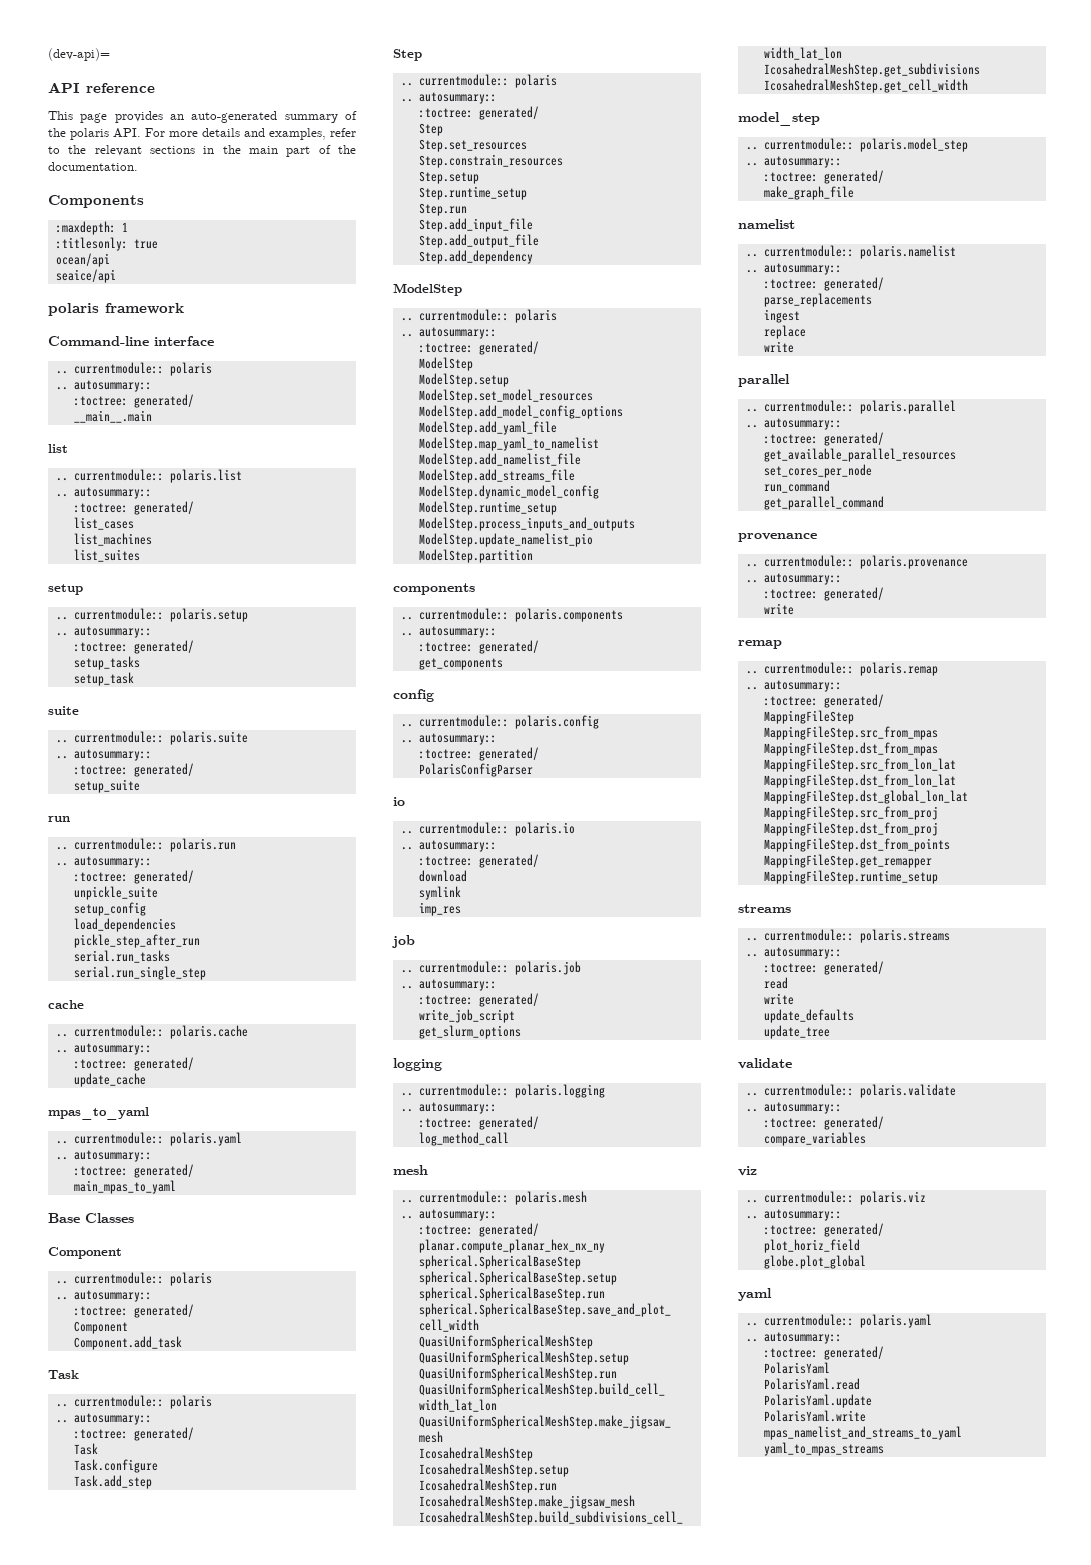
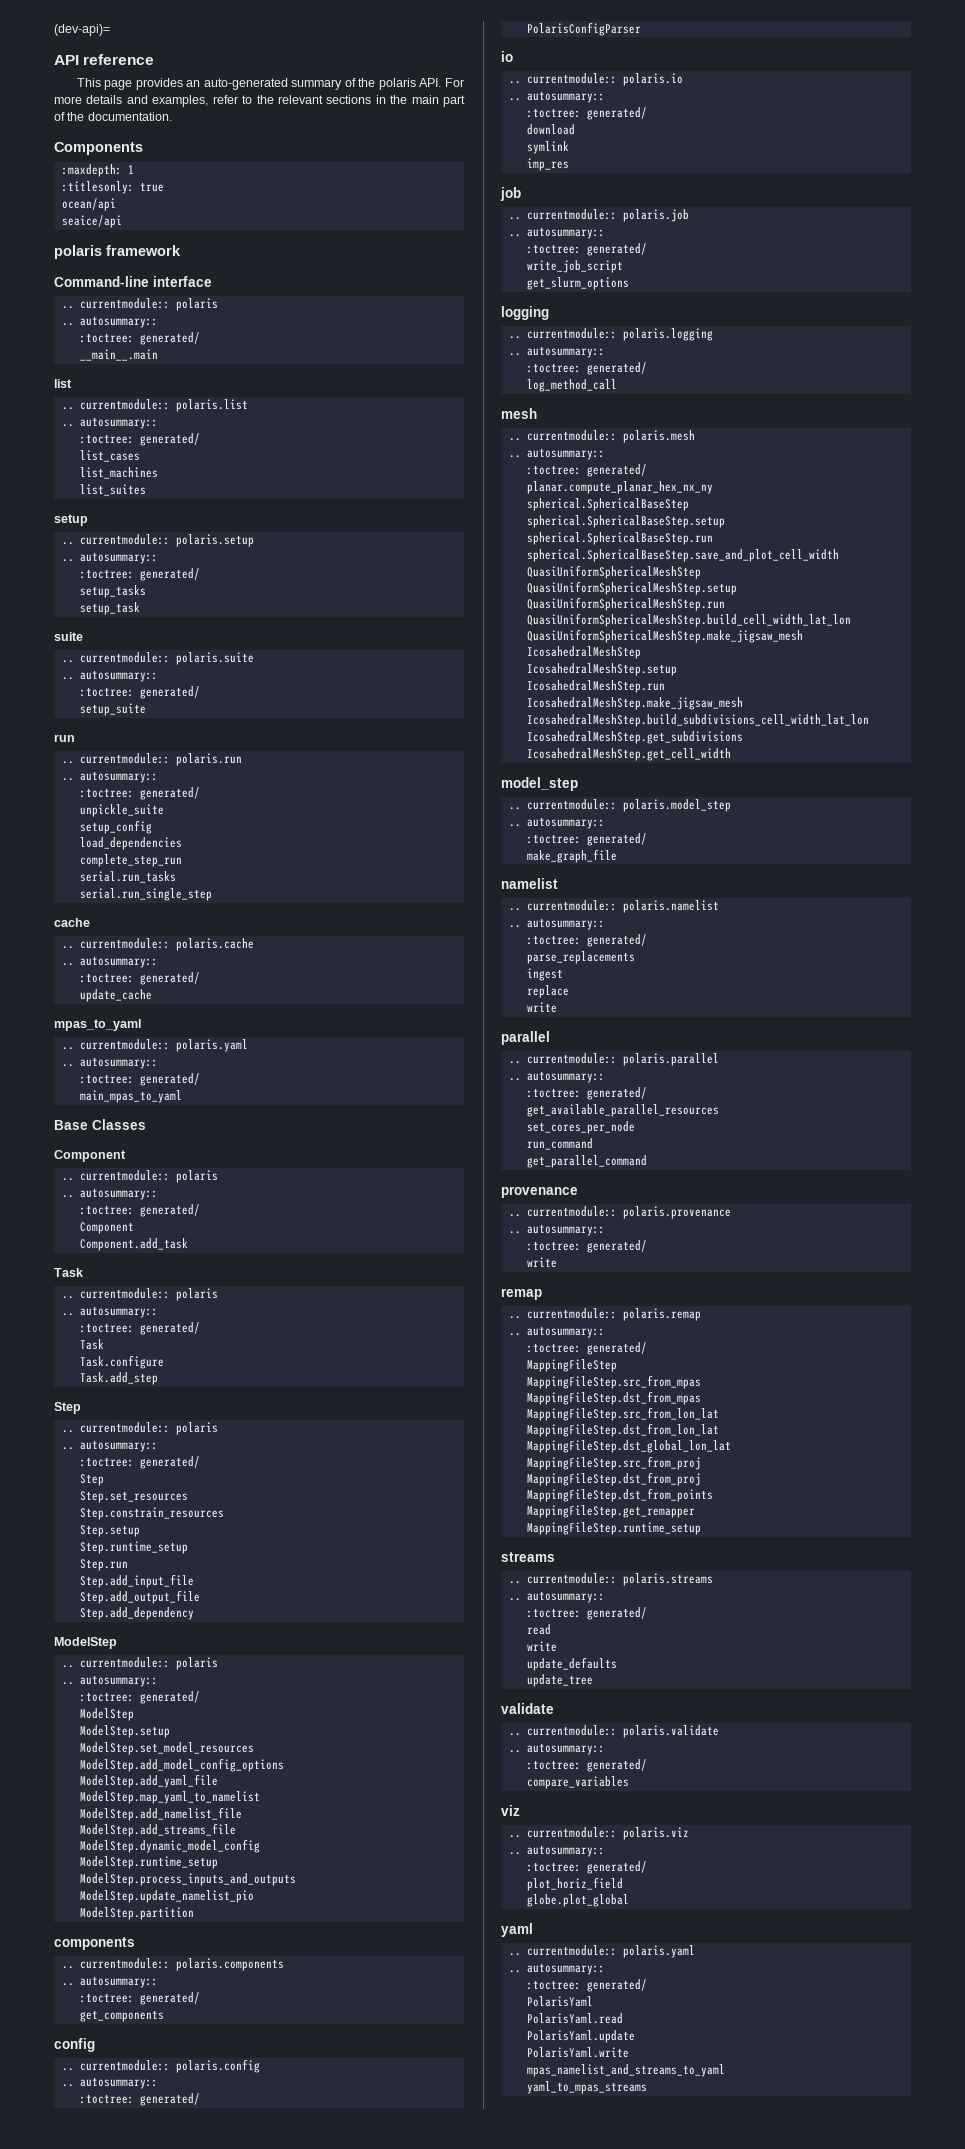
[73,934,200,948] pickle_step_after_run -> [79,854,182,867] complete_step_run

